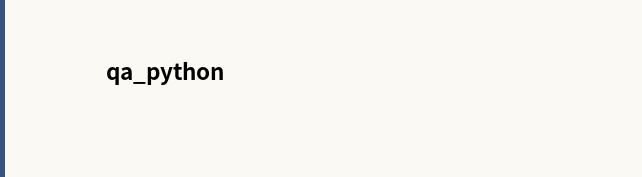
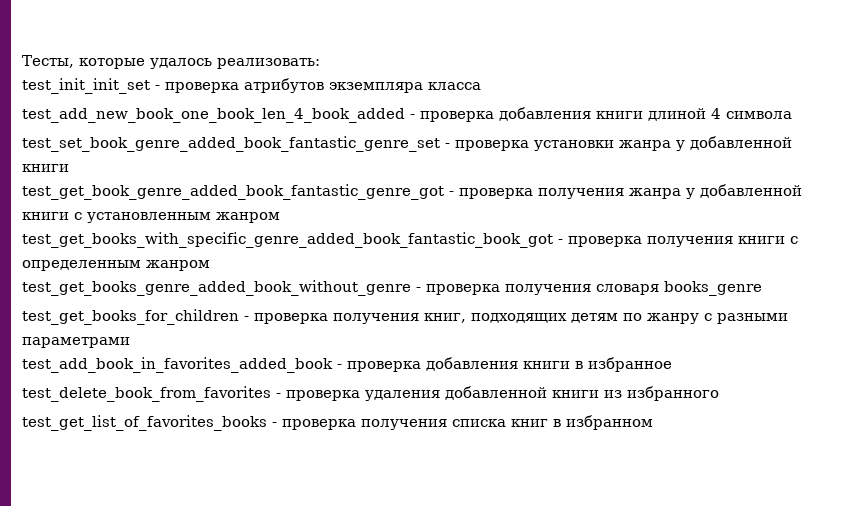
[106,61,224,85] qa_python -> [22,55,320,69] [22,78,481,94] [22,107,792,123] [22,136,792,152] [22,164,69,172] [22,184,802,200] [22,212,280,223] [22,232,798,248] [22,260,210,271] [22,280,762,296] [22,309,788,325] [22,337,130,348] [22,357,672,373] [22,386,719,402] [22,415,653,431] Тесты, которые удалось реализовать: // test_init_init_set - проверка атрибутов экземпляра класса // test_add_new_book_one_book_len_4_book_added - проверка добавления книги длиной 4 символа // test_set_book_genre_added_book_fantastic_genre_set - проверка установки жанра у добавленной книги // test_get_book_genre_added_book_fantastic_genre_got - проверка получения жанра у добавленной книги с установленным жанром // test_get_books_with_specific_genre_added_book_fantastic_book_got - проверка получения книги с определенным жанром // test_get_books_genre_added_book_without_genre - проверка получения словаря books_genre // test_get_books_for_children - проверка получения книг, подходящих детям по жанру с разными параметрами // test_add_book_in_favorites_added_book - проверка добавления книги в избранное // test_delete_book_from_favorites - проверка удаления добавленной книги из избранного // test_get_list_of_favorites_books - проверка получения списка книг в избранном

